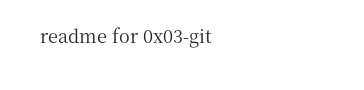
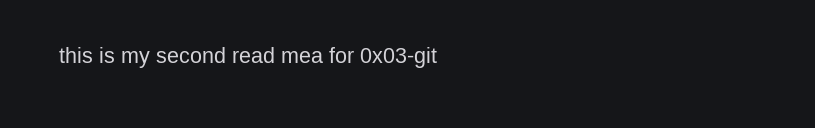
[40,28,107,43] readme -> [59,47,323,68] this is my second read mea

